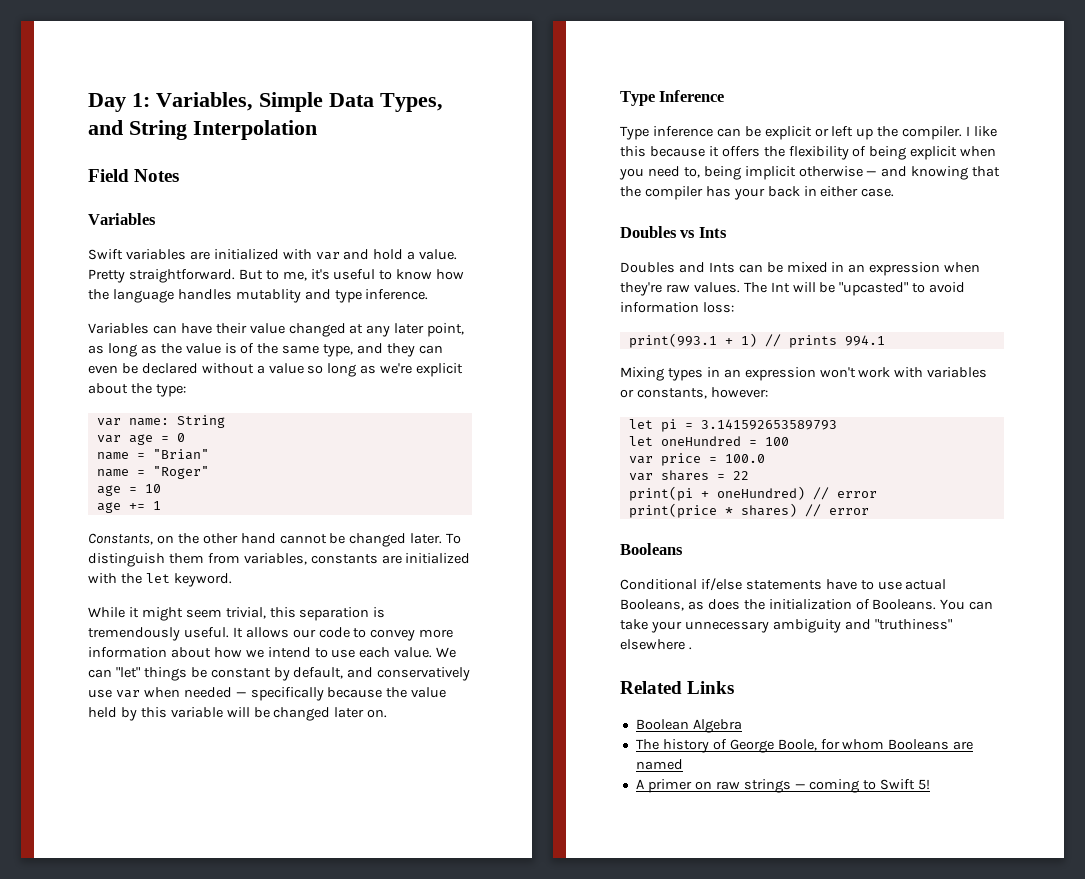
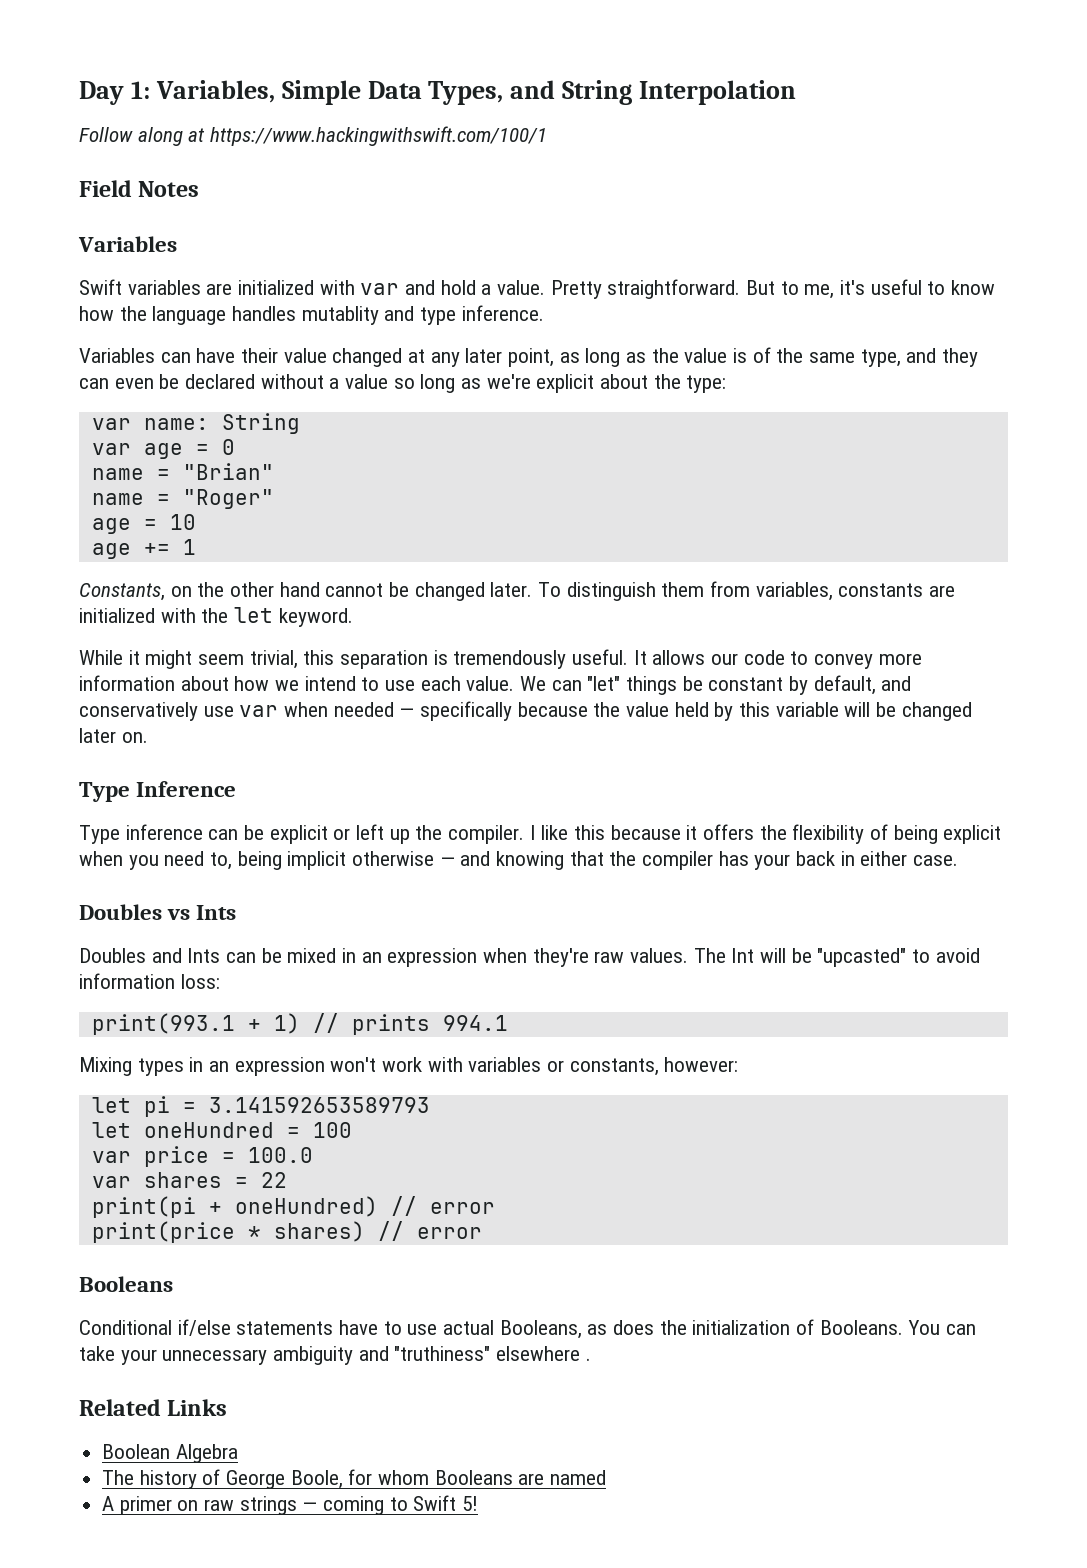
(317, 130) none -> [79,126,548,146] // Follow along at https://www.hackingwithswift.com/100/1

